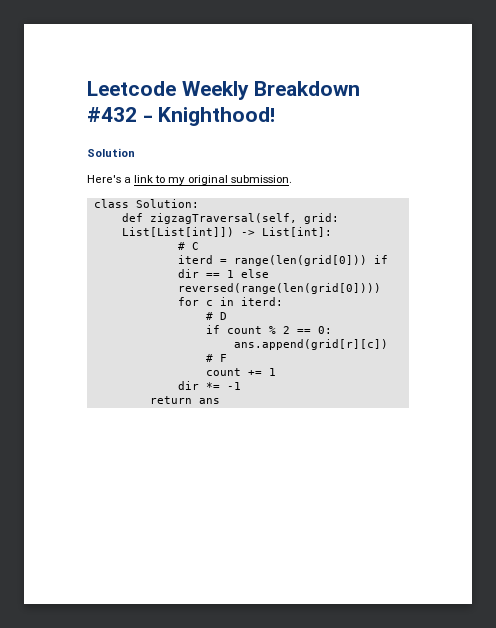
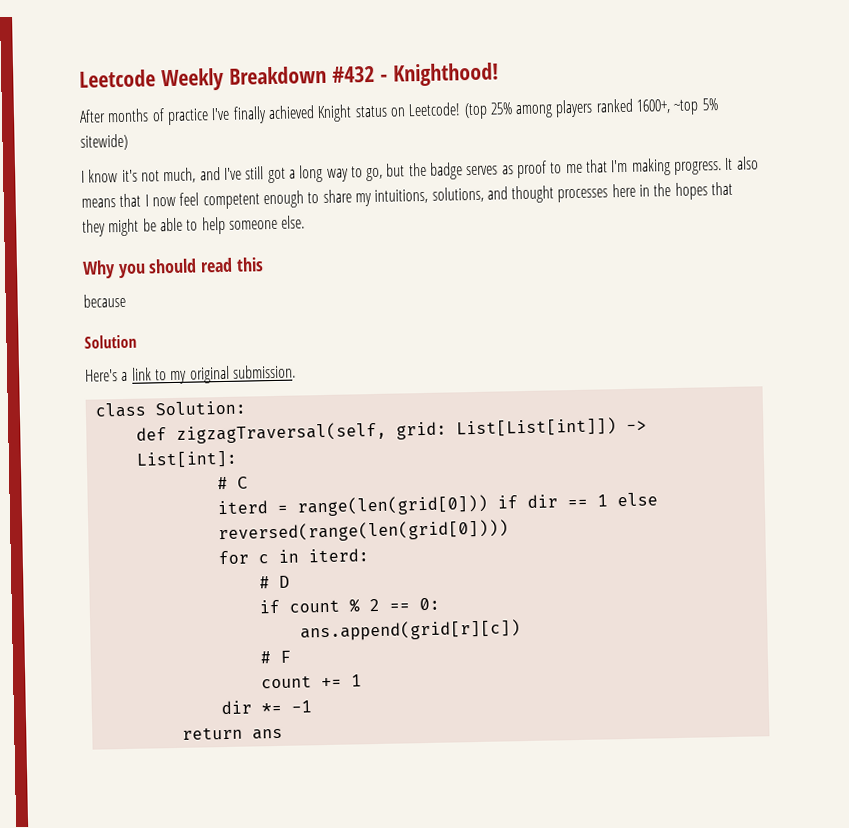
(276, 116) none -> [79,98,719,126] [80,133,128,151] [81,156,759,184] [81,181,734,210] [82,215,306,237] [82,257,264,279] [83,293,126,308] // After months of practice I've finally achieved Knight status on Leetcode! (top 25% among players ranked 1600+, ~top 5% sitewide) // I know it's not much, and I've still got a long way to go, but the badge serves as proof to me that I'm making progress. It also means that I now feel competent enough to share my intuitions, solutions, and thought processes here in the hopes that they might be able to help someone else. // Why you should read this // because

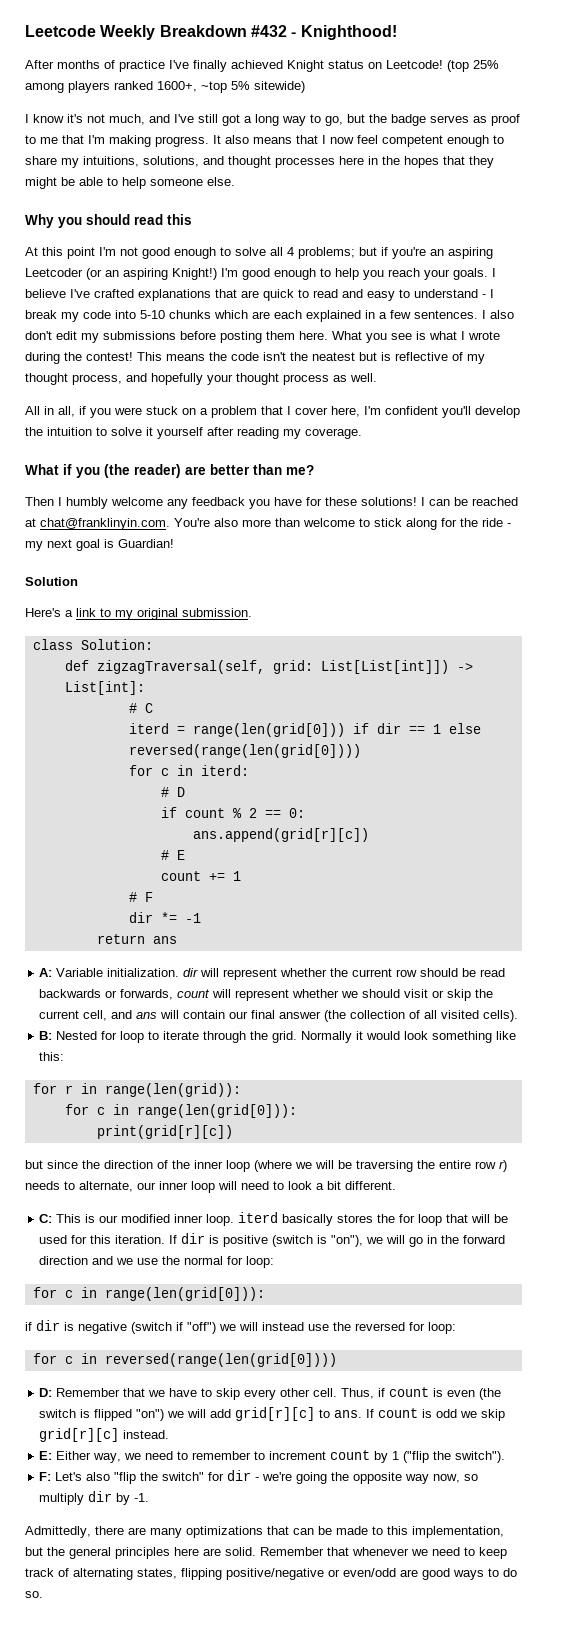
[83,293,126,308] because -> [25,247,493,259] [25,268,496,280] [25,289,494,301] [25,310,514,322] [25,331,500,343] [25,352,485,364] [25,373,377,385] [25,406,520,418] [25,427,362,439] [25,464,314,478] [25,497,518,509] [25,518,511,530] [25,539,174,551] At this point I'm not good enough to solve all 4 problems; but if you're an aspiring Leetcoder (or an aspiring Knight!) I'm good enough to help you reach your goals. I believe I've crafted explanations that are quick to read and easy to understand - I break my code into 5-10 chunks which are each explained in a few sentences. I also don't edit my submissions before posting them here. What you see is what I wrote during the contest! This means the code isn't the neatest but is reflective of my thought process, and hopefully your thought process as well. // All in all, if you were stuck on a problem that I cover here, I'm confident you'll develop the intuition to solve it yourself after reading my coverage. // What if you (the reader) are better than me? // Then I humbly welcome any feedback you have for these solutions! I can be reached at chat@franklinyin.com. You're also more than welcome to stick along for the ride - my next goal is Guardian!
[279,650,291,663] F -> [176,850,185,860] E
(362, 680) none -> [128,892,153,902] // # F
(283, 734) none -> [39,968,506,980] [39,989,494,1001] [39,1010,519,1022] [39,1031,517,1043] [39,1052,65,1061] [32,1083,241,1097] [64,1104,297,1118] [96,1125,233,1139] [25,1160,507,1172] [25,1181,396,1193] [39,1212,509,1226] [39,1233,506,1247] [39,1256,275,1268] [32,1287,265,1301] [25,1320,456,1334] [32,1353,337,1367] [39,1387,502,1400] [39,1407,506,1421] [39,1428,170,1442] [39,1450,506,1463] [39,1470,479,1484] [39,1491,150,1505] [25,1526,504,1538] [25,1547,507,1559] [25,1568,517,1580] [25,1591,43,1598] // A: Variable initialization. dir will represent whether the current row should be read backwards or forwards, count will represent whether we should visit or skip the current cell, and ans will contain our final answer (the collection of all visited cells). // B: Nested for loop to iterate through the grid. Normally it would look something like this: // for r in range(len(grid)): // for c in range(len(grid[0])): // print(grid[r][c]) // but since the direction of the inner loop (where we will be traversing the entire row r) needs to alternate, our inner loop will need to look a bit different. // C: This is our modified inner loop. iterd basically stores the for loop that will be used for this iteration. If dir is positive (switch is "on"), we will go in the forward direction and we use the normal for loop: // for c in range(len(grid[0])): // if dir is negative (switch if "off") we will instead use the reversed for loop: // for c in reversed(range(len(grid[0]))) // D: Remember that we have to skip every other cell. Thus, if count is even (the switch is flipped "on") we will add grid[r][c] to ans. If count is odd we skip grid[r][c] instead. // E: Either way, we need to remember to increment count by 1 ("flip the switch"). // F: Let's also "flip the switch" for dir - we're going the opposite way now, so multiply dir by -1. // Admittedly, there are many optimizations that can be made to this implementation, but the general principles here are solid. Remember that whenever we need to keep track of alternating states, flipping positive/negative or even/odd are good ways to do so.

